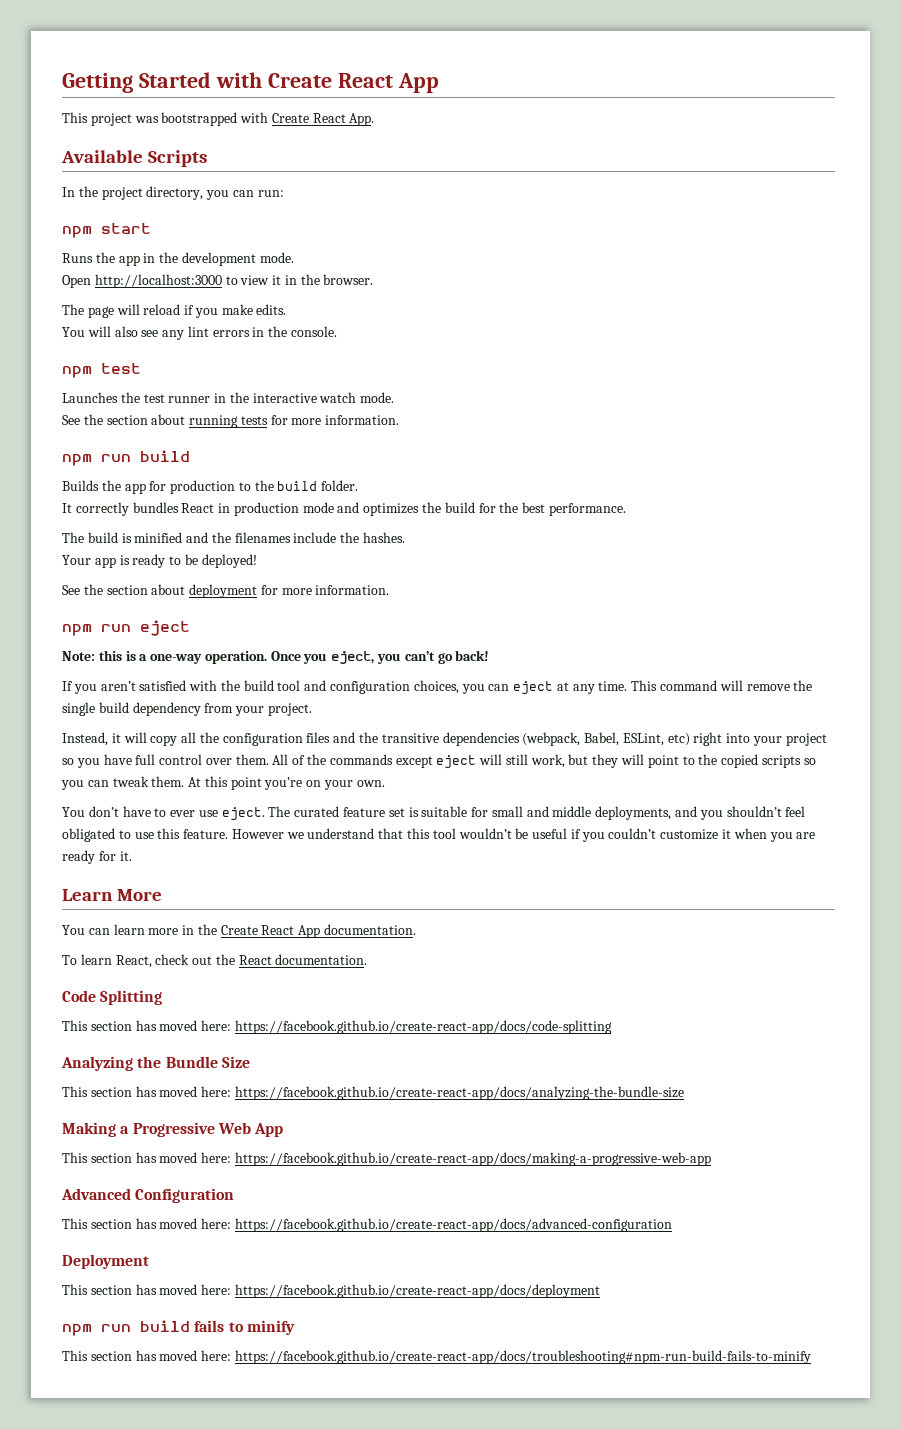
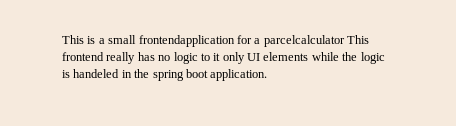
[62,72,439,93] [62,112,375,126] [61,150,208,167] [62,186,284,200] [62,223,151,238] [62,252,294,266] [62,274,374,288] [62,304,287,318] [62,326,338,340] [62,363,141,378] [62,392,395,403] [62,414,400,428] [62,450,190,466] [62,480,359,494] [62,502,626,516] [62,532,406,543] [62,554,257,568] [62,584,390,598] [62,620,190,636] [62,650,490,664] [62,680,813,695] [62,702,312,716] [62,732,827,746] [62,754,816,769] [61,776,385,790] [62,806,806,821] [62,828,816,842] [62,850,132,864] [62,889,163,901] [62,924,417,938] [62,954,368,968] [62,990,163,1005] [62,1020,612,1034] [61,1056,250,1071] [62,1086,684,1100] [62,1122,284,1137] [62,1152,711,1166] [61,1188,235,1203] [62,1218,672,1232] [62,1254,149,1269] [62,1284,600,1298] [62,1320,295,1336] [62,1350,811,1364] Getting Started with Create React App // This project was bootstrapped with Create React App. // Available Scripts // In the project directory, you can run: // npm start // Runs the app in the development mode. // Open http://localhost:3000 to view it in the browser. // The page will reload if you make edits. // You will also see any lint errors in the console. // npm test // Launches the test runner in the interactive watch mode. // See the section about running tests for more information. // npm run build // Builds the app for production to the build folder. // It correctly bundles React in production mode and optimizes the build for the best performance. // The build is minified and the filenames include the hashes. // Your app is ready to be deployed! // See the section about deployment for more information. // npm run eject // Note: this is a one-way operation. Once you eject, you can’t go back! // If you aren’t satisfied with the build tool and configuration choices, you can eject at any time. This command will remove the single build dependency from your project. // Instead, it will copy all the configuration files and the transitive dependencies (webpack, Babel, ESLint, etc) right into your project so you have full control over them. All of the commands except eject will still work, but they will point to the copied scripts so you can tweak them. At this point you’re on your own. // You don’t have to ever use eject. The curated feature set is suitable for small and middle deployments, and you shouldn’t feel obligated to use this feature. However we understand that this tool wouldn’t be useful if you couldn’t customize it when you are ready for it. // Learn More // You can learn more in the Create React App documentation. // To learn React, check out the React documentation. // Code Splitting // This section has moved here: https://facebook.github.io/create-react-app/docs/code-splitting // Analyzing the Bundle Size // This section has moved here: https://facebook.github.io/create-react-app/docs/analyzing-the-bundle-size // Making a Progressive Web App // This section has moved here: https://facebook.github.io/create-react-app/docs/making-a-progressive-web-app // Advanced Configuration // This section has moved here: https://facebook.github.io/create-react-app/docs/advanced-configuration // Deployment // This section has moved here: https://facebook.github.io/create-react-app/docs/deployment // npm run build fails to minify // This section has moved here: https://facebook.github.io/create-react-app/docs/troubleshooting#npm-run-build-fails-to-minify -> [62,35,369,47] [62,52,385,64] [62,69,268,81] This is a small frontendapplication for a parcelcalculator This frontend really has no logic to it only UI elements while the logic is handeled in the spring boot application.

